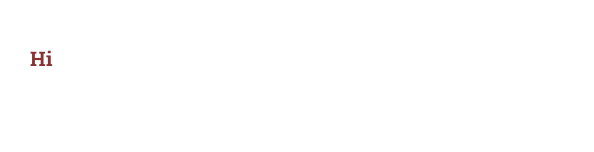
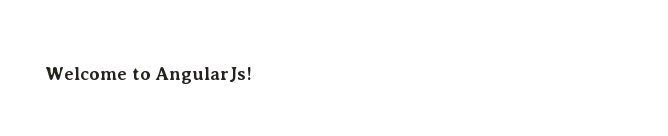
[30,50,53,66] Hi -> [45,67,252,84] Welcome to AngularJs!

